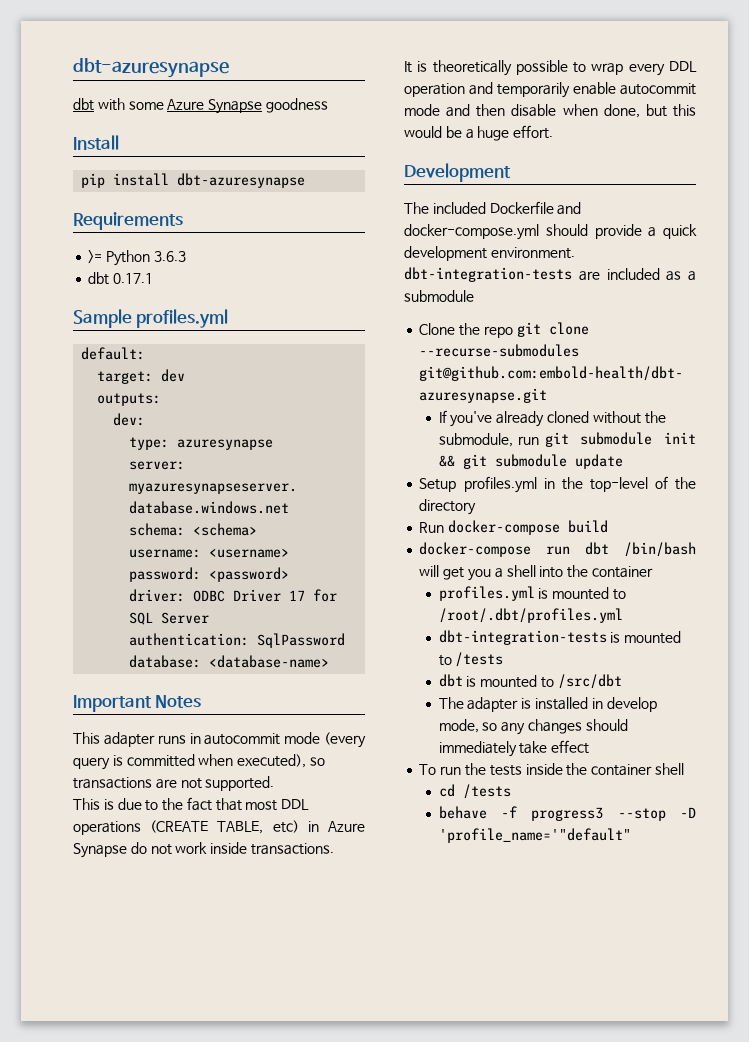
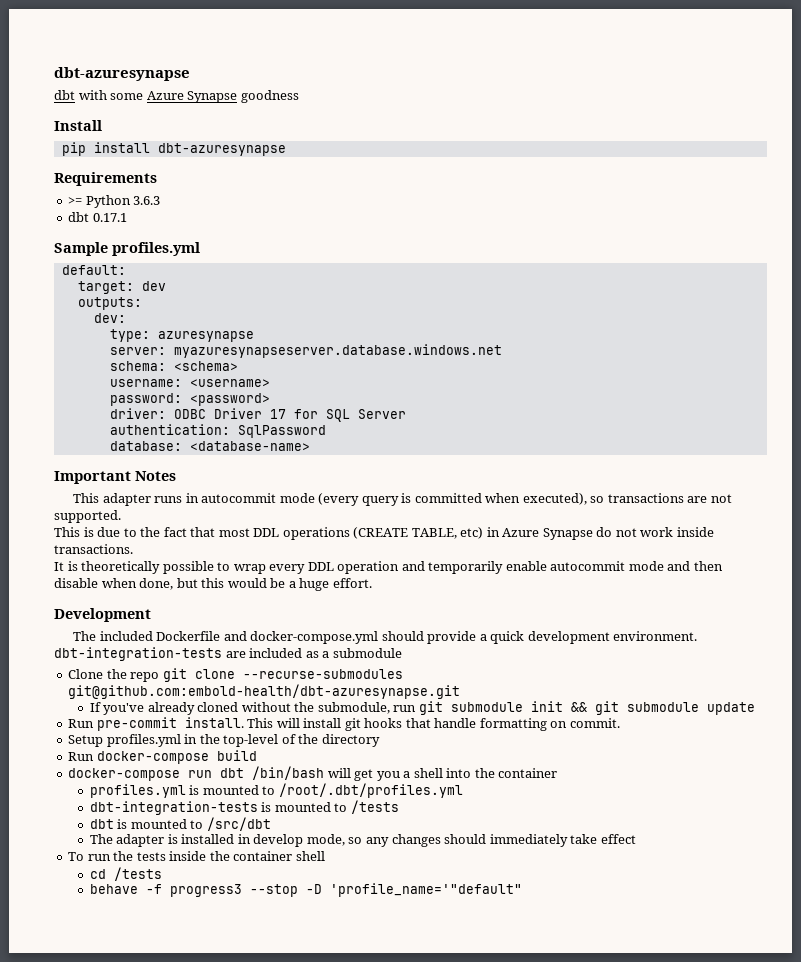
(623, 461) none -> [68,717,620,731] // Run pre-commit install. This will install git hooks that handle formatting on commit.

